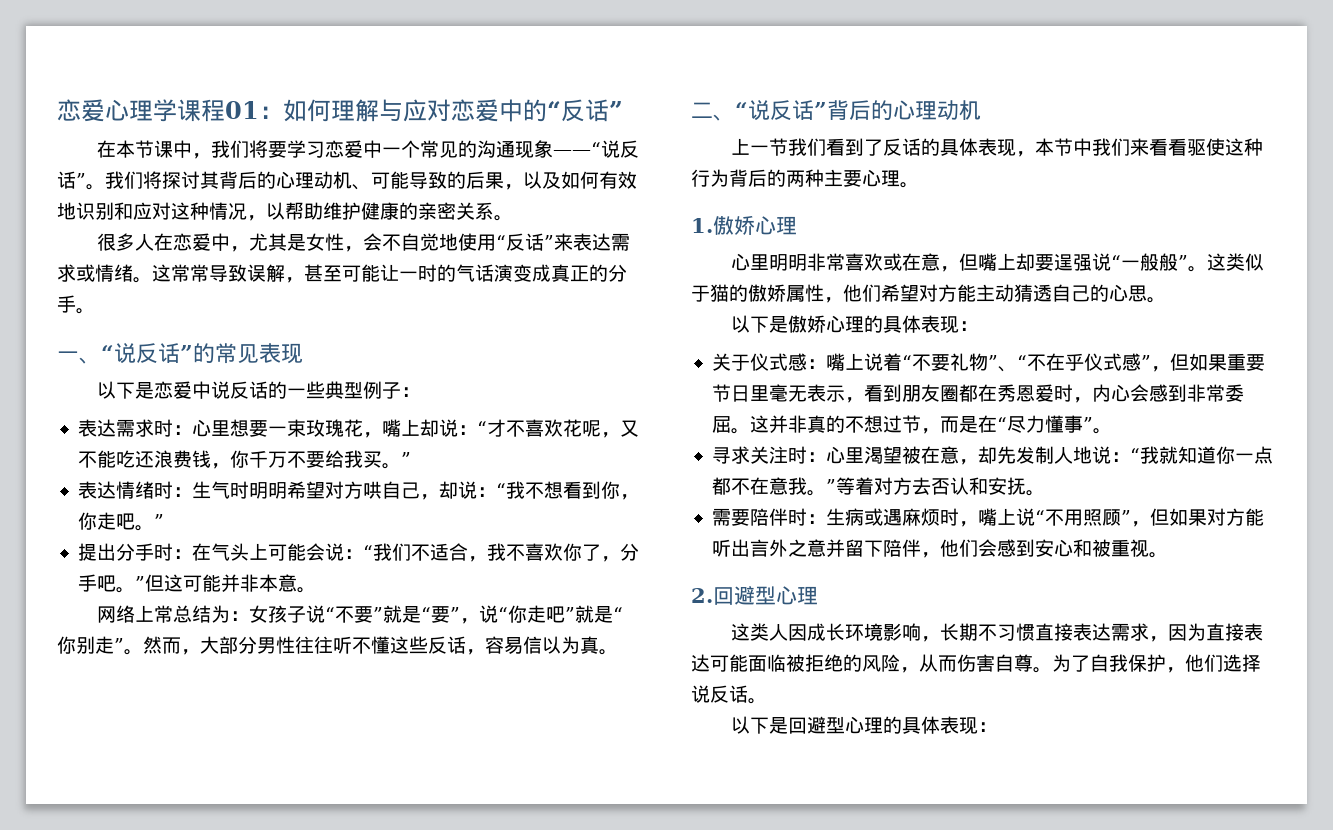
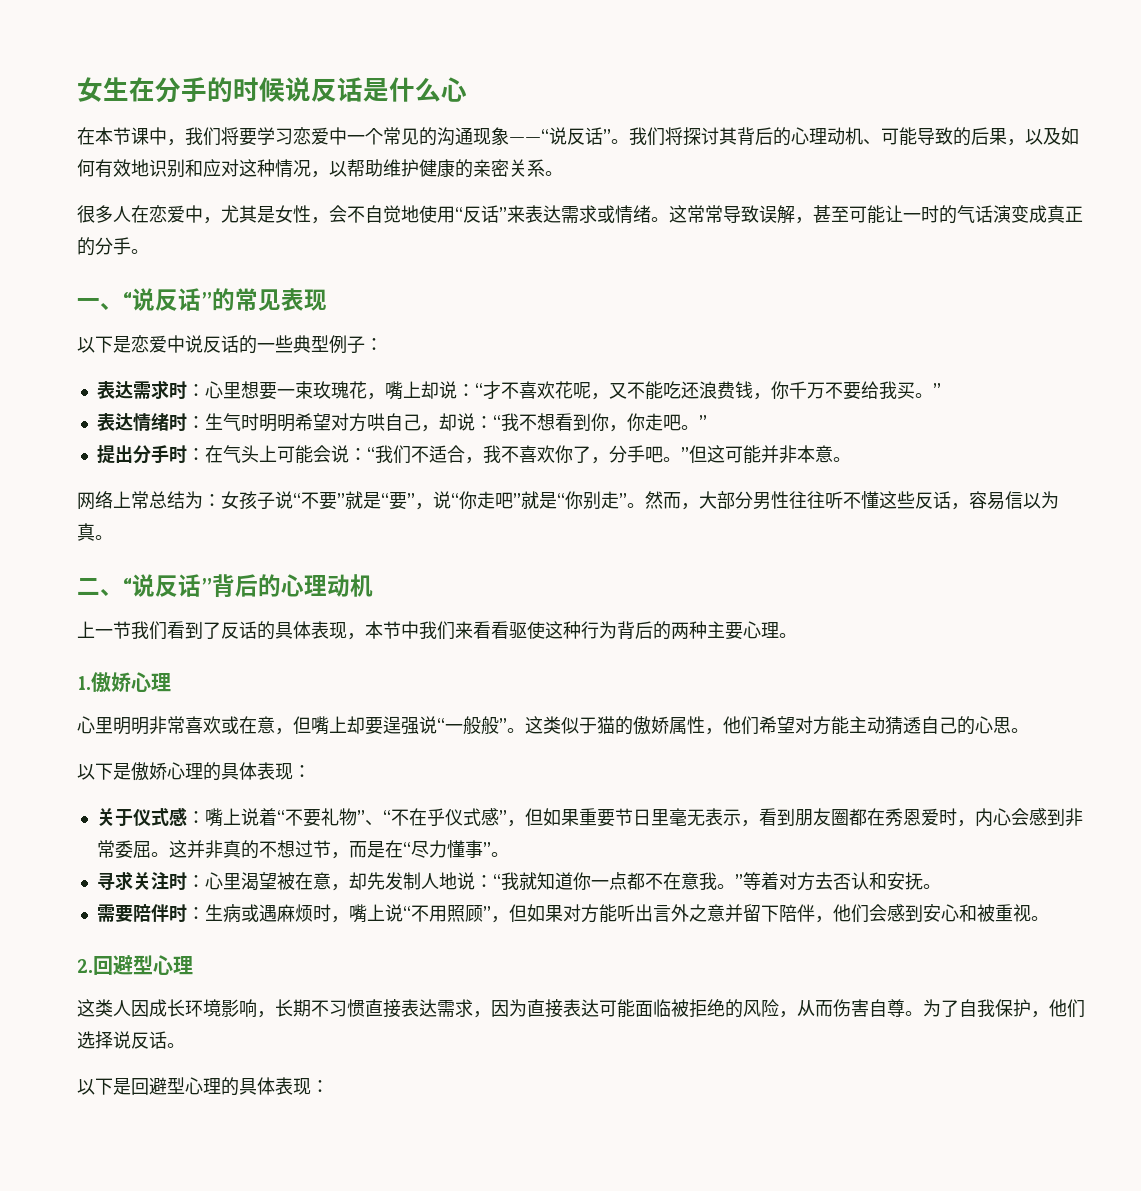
[57,99,623,122] 恋爱心理学课程01：如何理解与应对恋爱中的“反话” -> [77,77,467,103] 女生在分手的时候说反话是什么心

